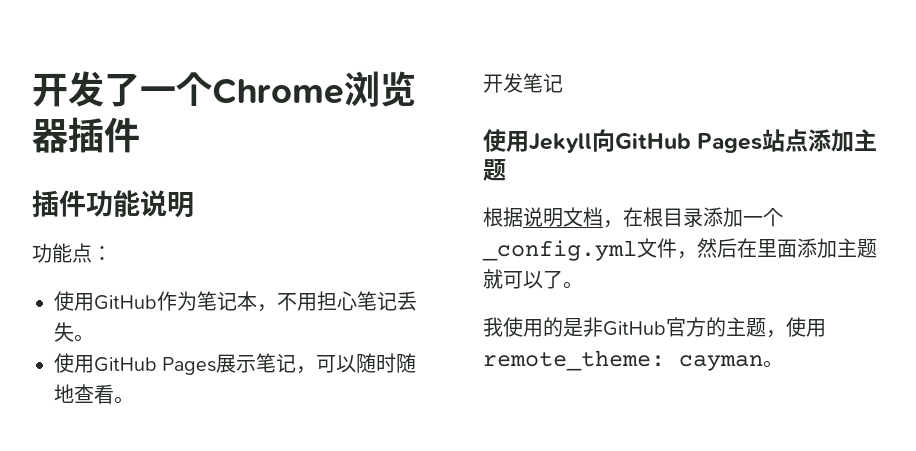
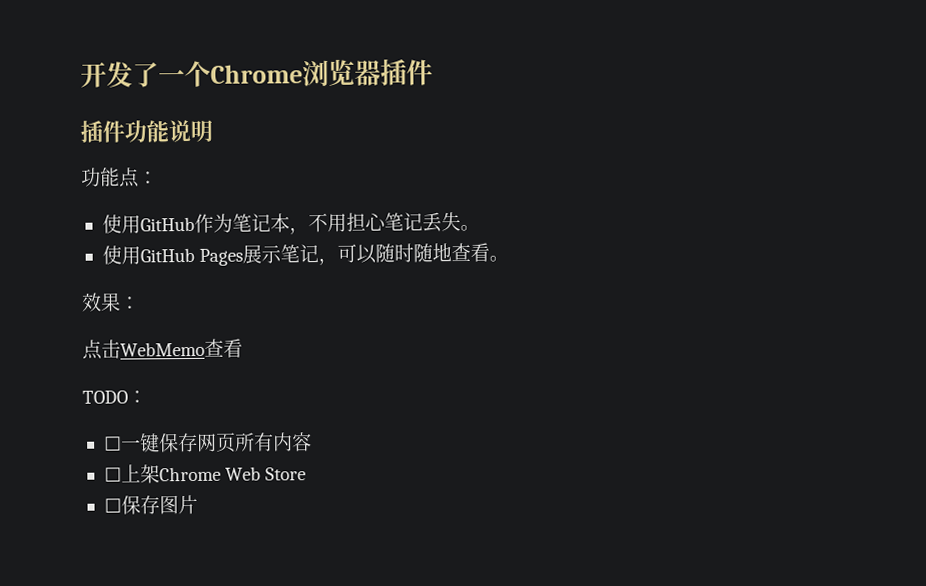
[483,73,563,93] [483,129,878,153] [483,159,506,181] [483,207,783,228] [482,238,877,261] [483,269,583,289] [483,317,826,338] [483,350,783,371] 开发笔记 // 使用Jekyll向GitHub Pages站点添加主题 // 根据说明文档，在根目录添加一个_config.yml文件，然后在里面添加主题就可以了。 // 我使用的是非GitHub官方的主题，使用remote_theme: cayman。 -> [81,292,140,312] [82,338,243,360] [82,390,147,404] [103,432,312,453] [103,464,307,484] [103,494,198,515] 效果： // 点击WebMemo查看 // TODO： // ☐一键保存网页所有内容 // ☐上架Chrome Web Store // ☐保存图片

